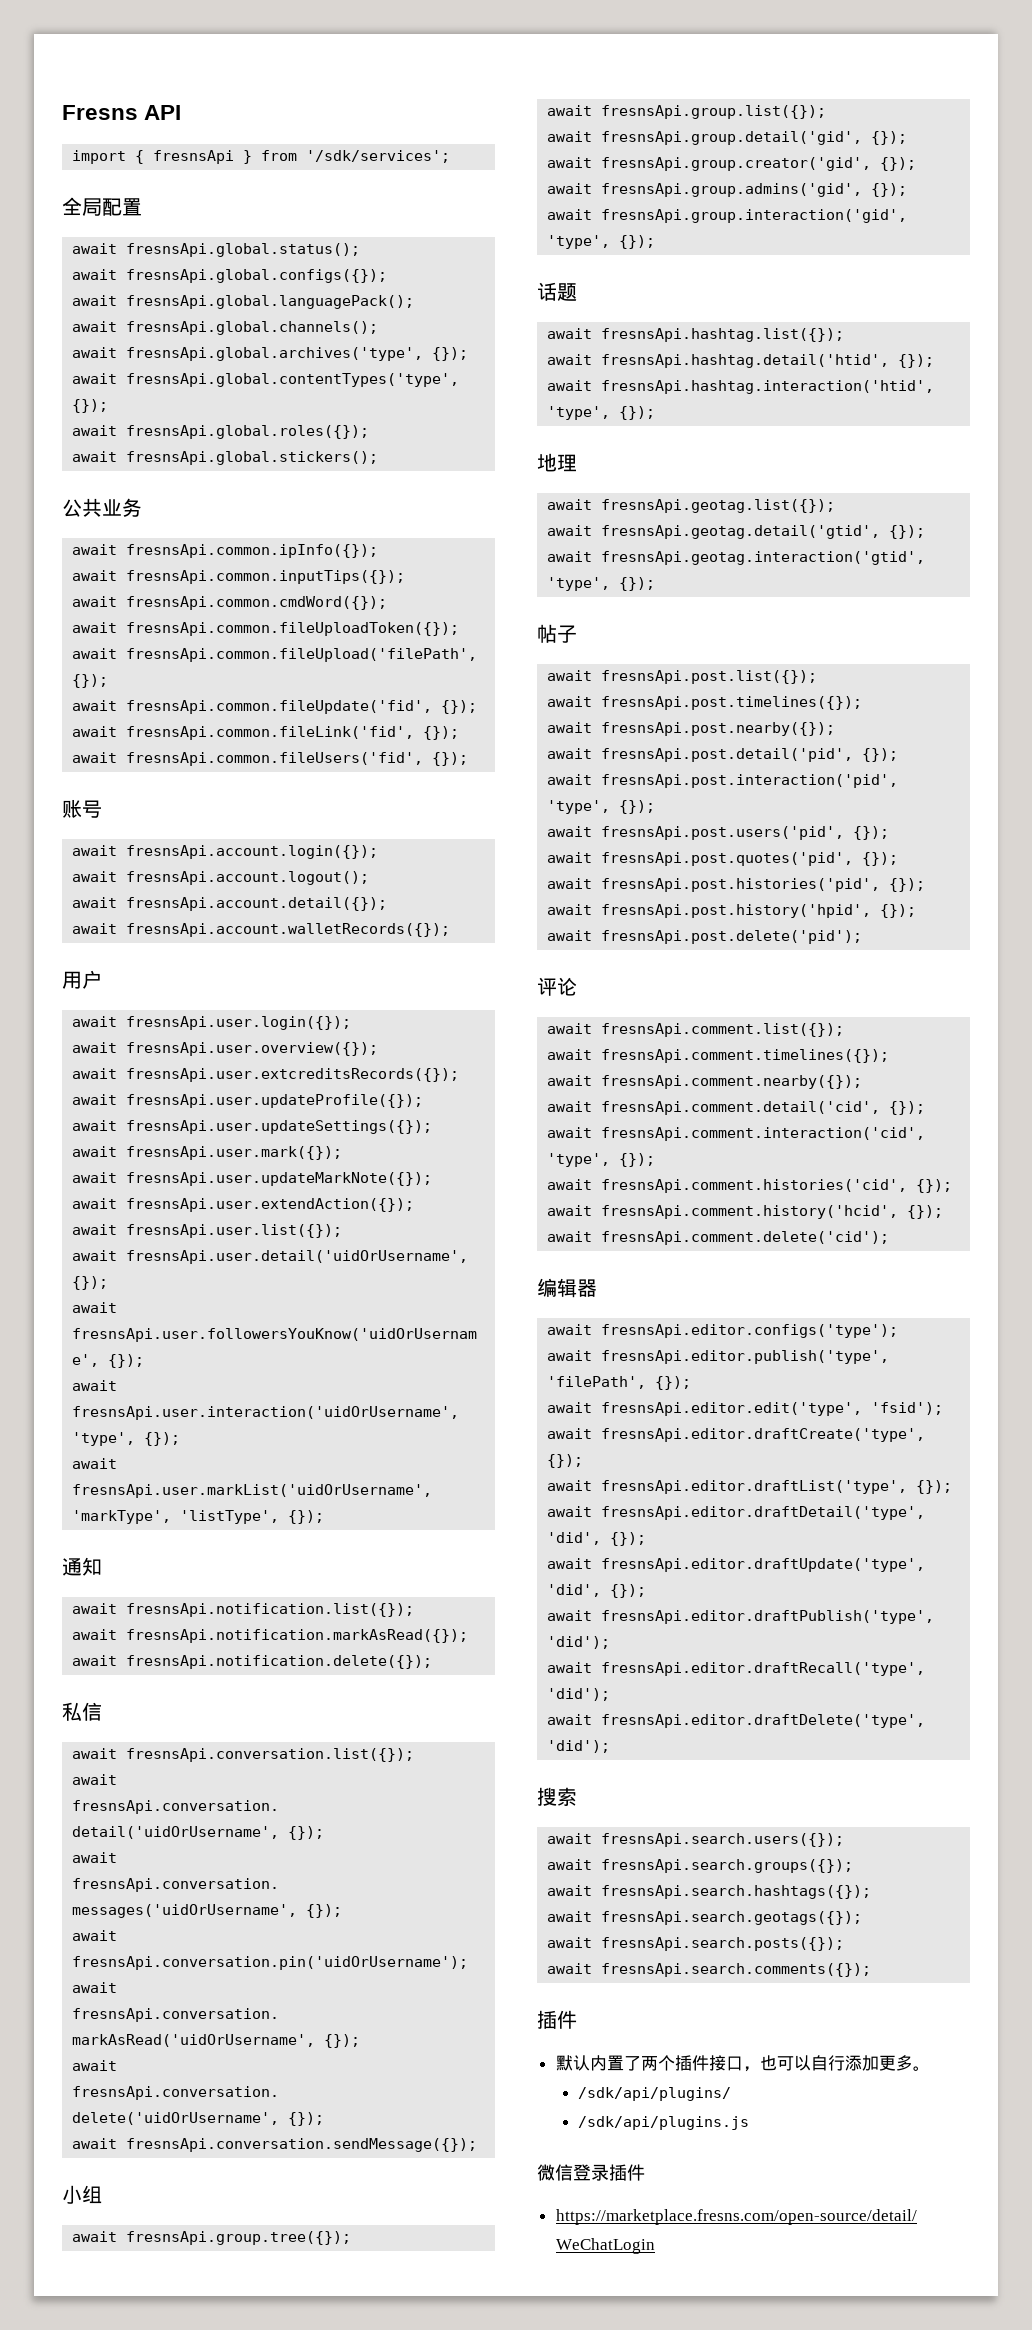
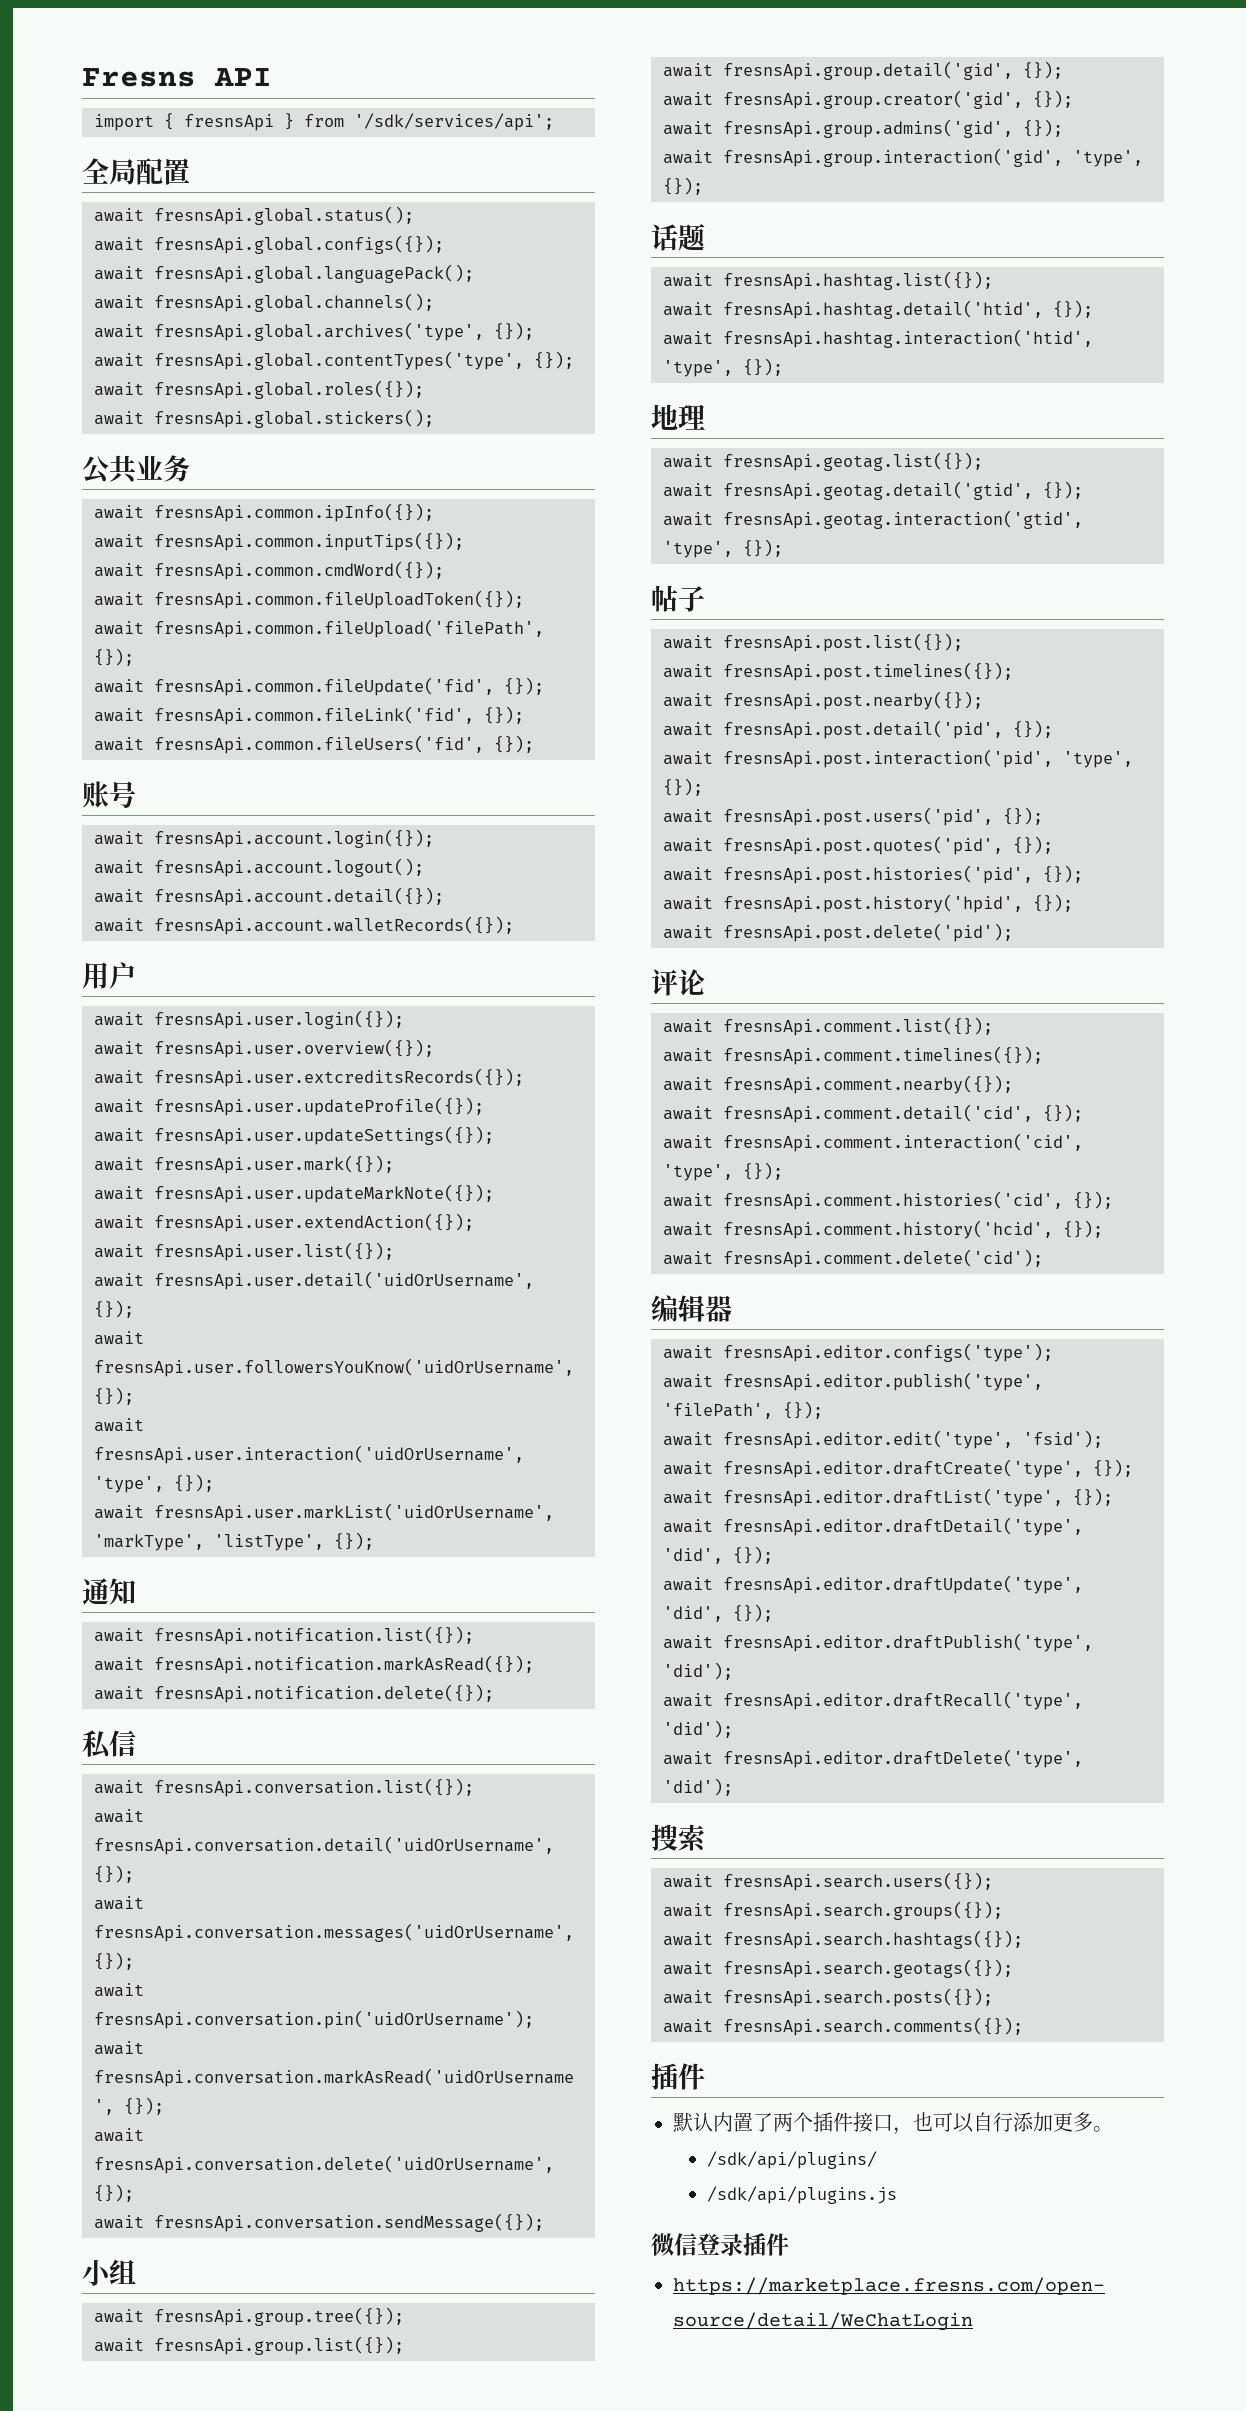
[306,150,451,163] '/sdk/services'; -> [354,113,554,131] '/sdk/services/api';

